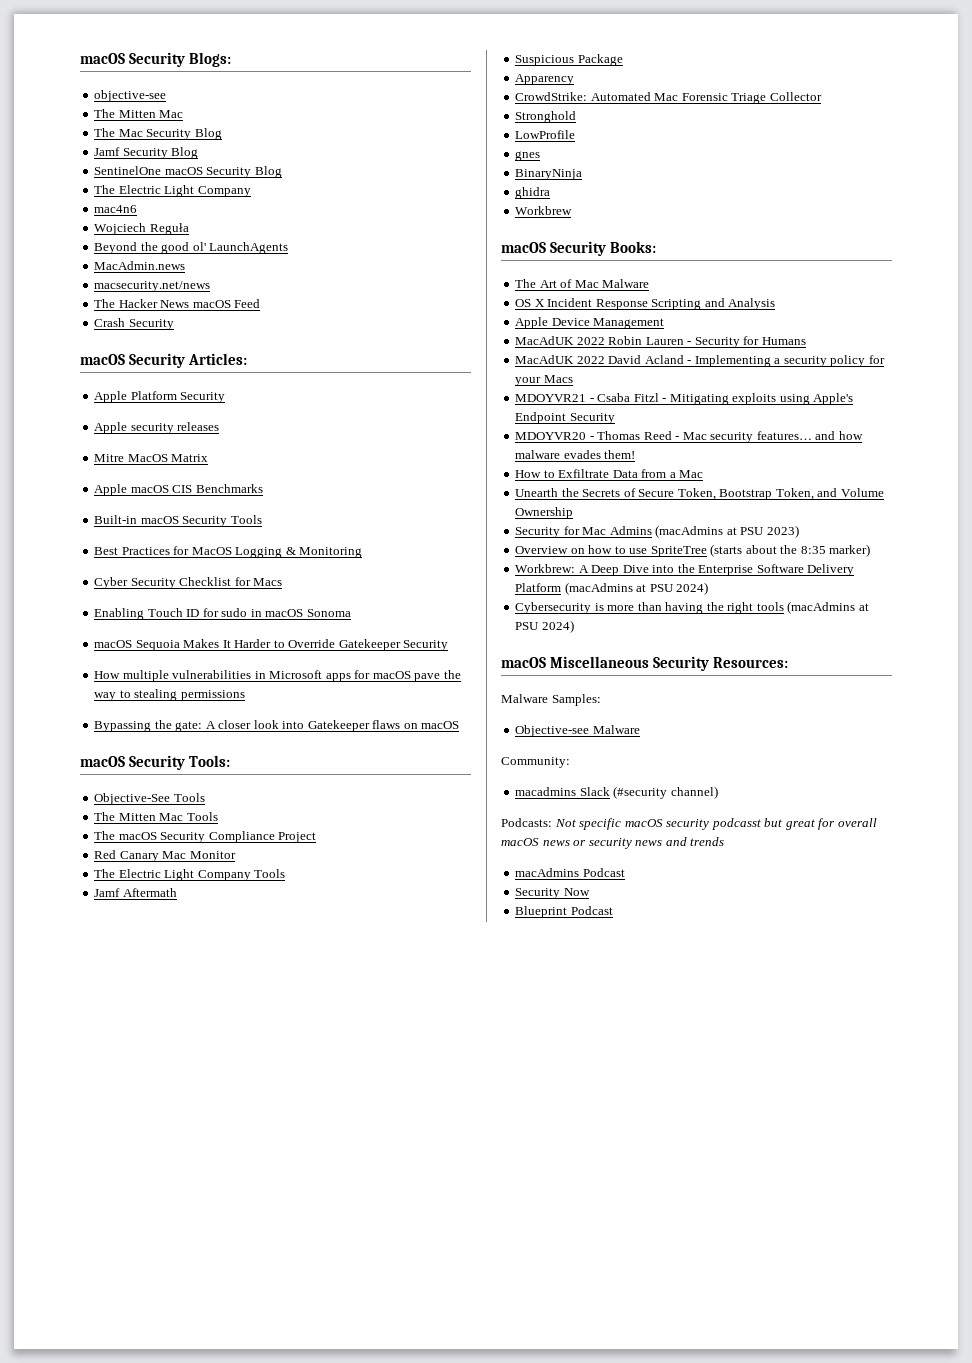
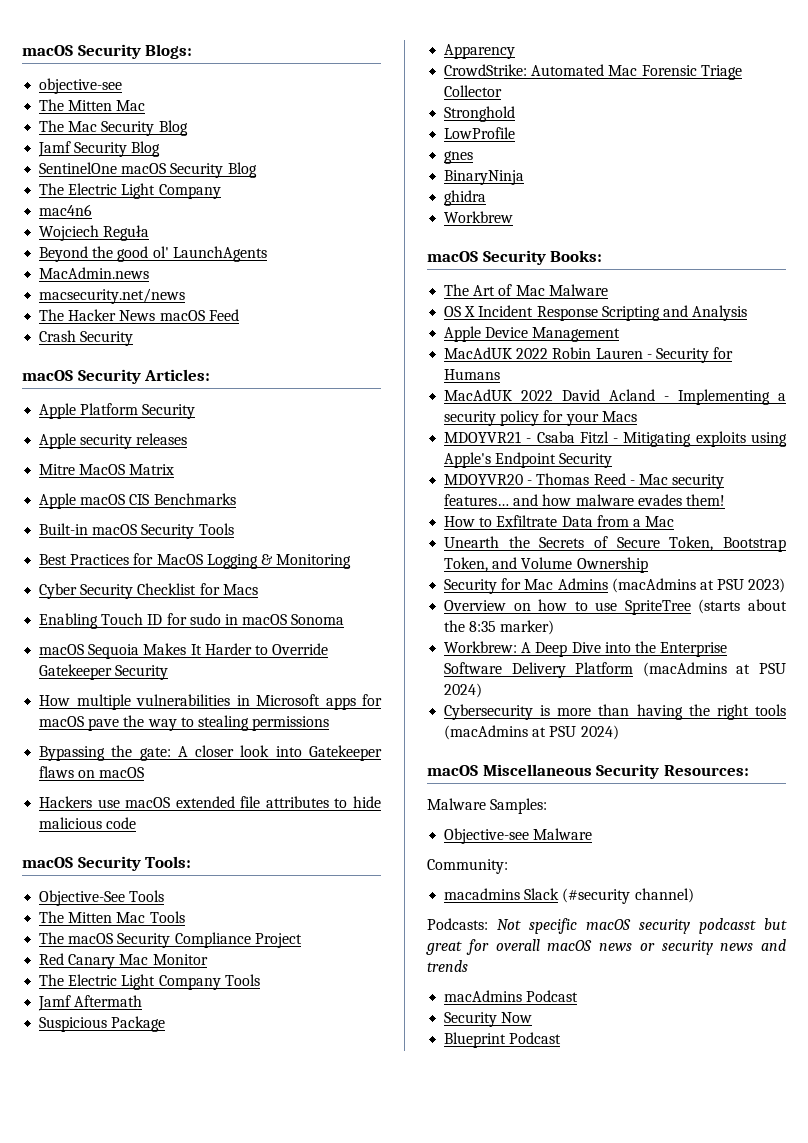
(460, 725) none -> [39,796,381,808] [39,817,137,829] // Hackers use macOS extended file attributes to hide malicious code

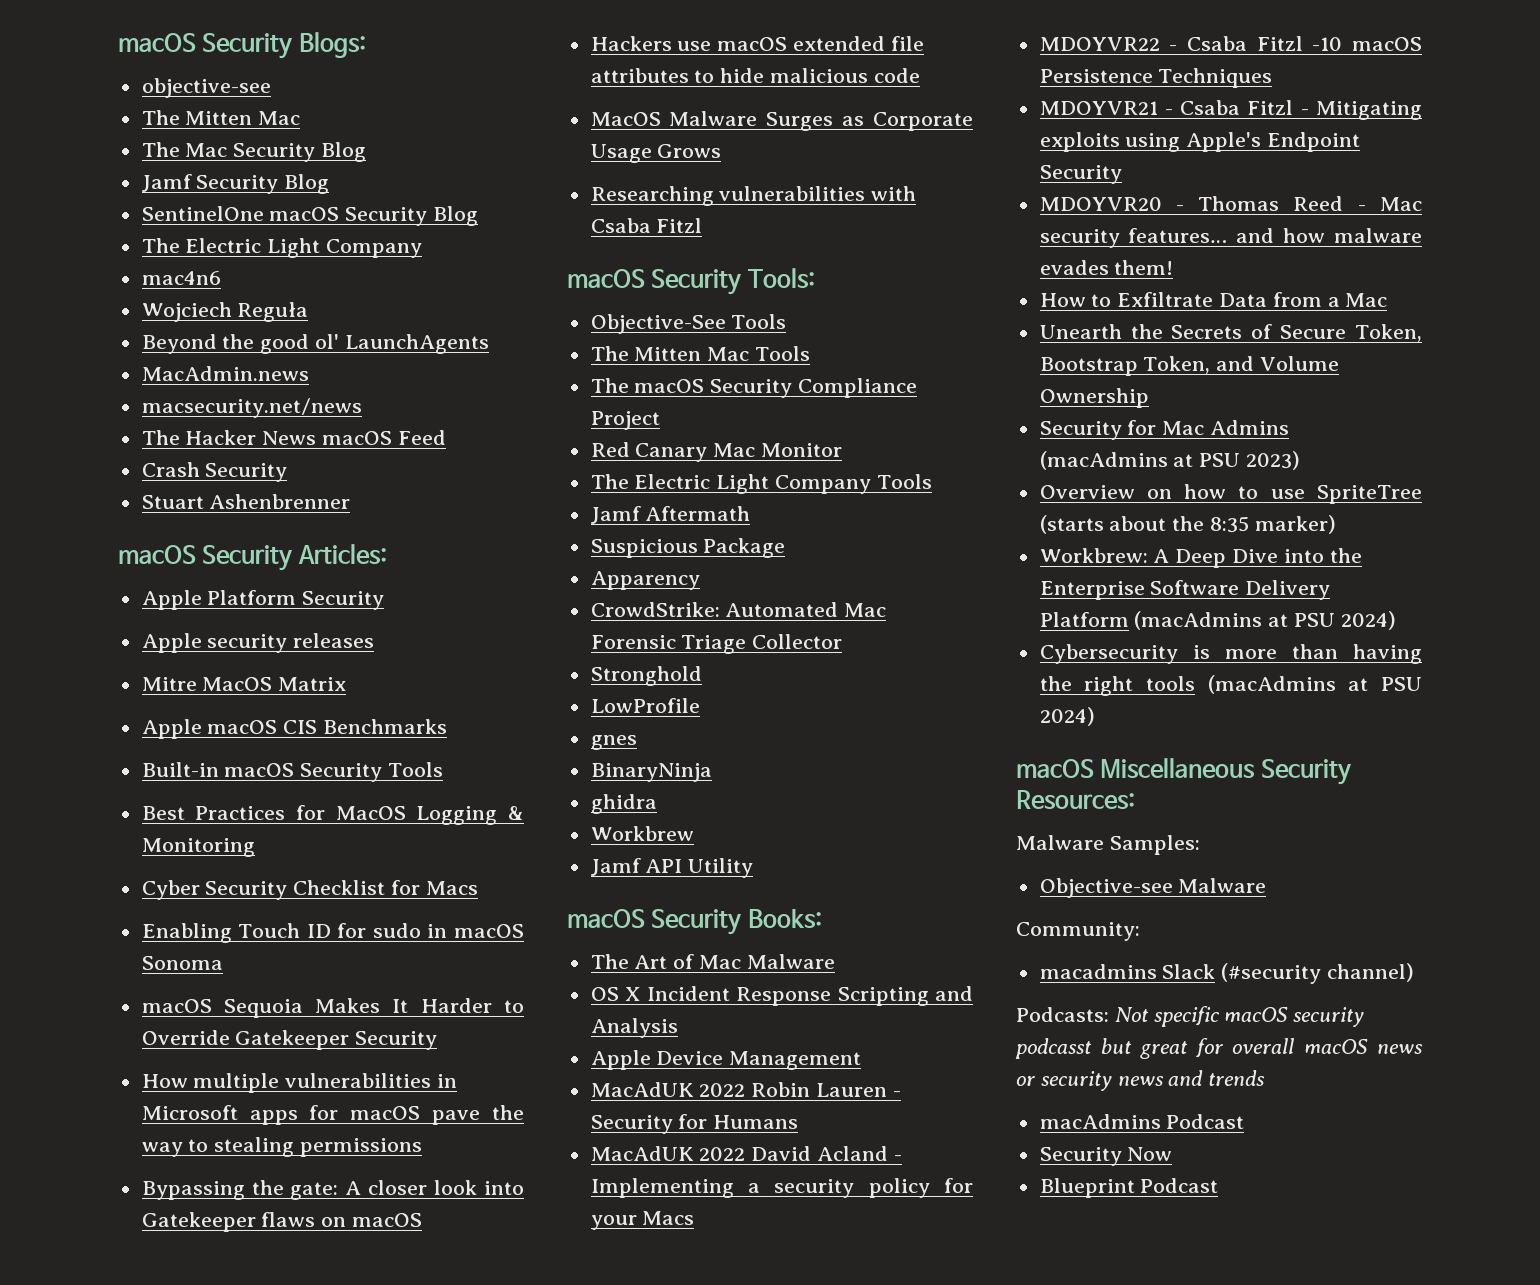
(134, 338) none -> [141,494,351,509] // Stuart Ashenbrenner
(137, 823) none -> [590,111,973,131] [590,144,722,163] [590,186,917,206] [590,218,703,233] // MacOS Malware Surges as Corporate Usage Grows // Researching vulnerabilities with Csaba Fitzl
(514, 217) none -> [590,858,754,878] // Jamf API Utility
(637, 416) none -> [1039,36,1422,51] [1039,68,1273,88] // MDOYVR22 - Csaba Fitzl -10 macOS Persistence Techniques

